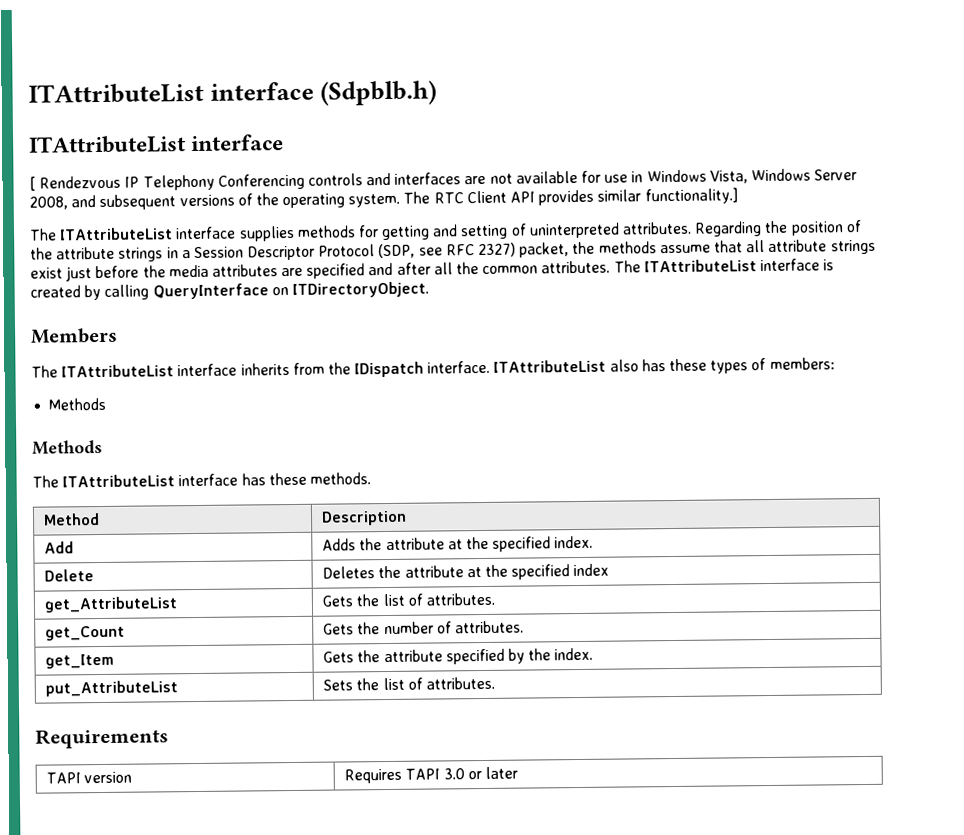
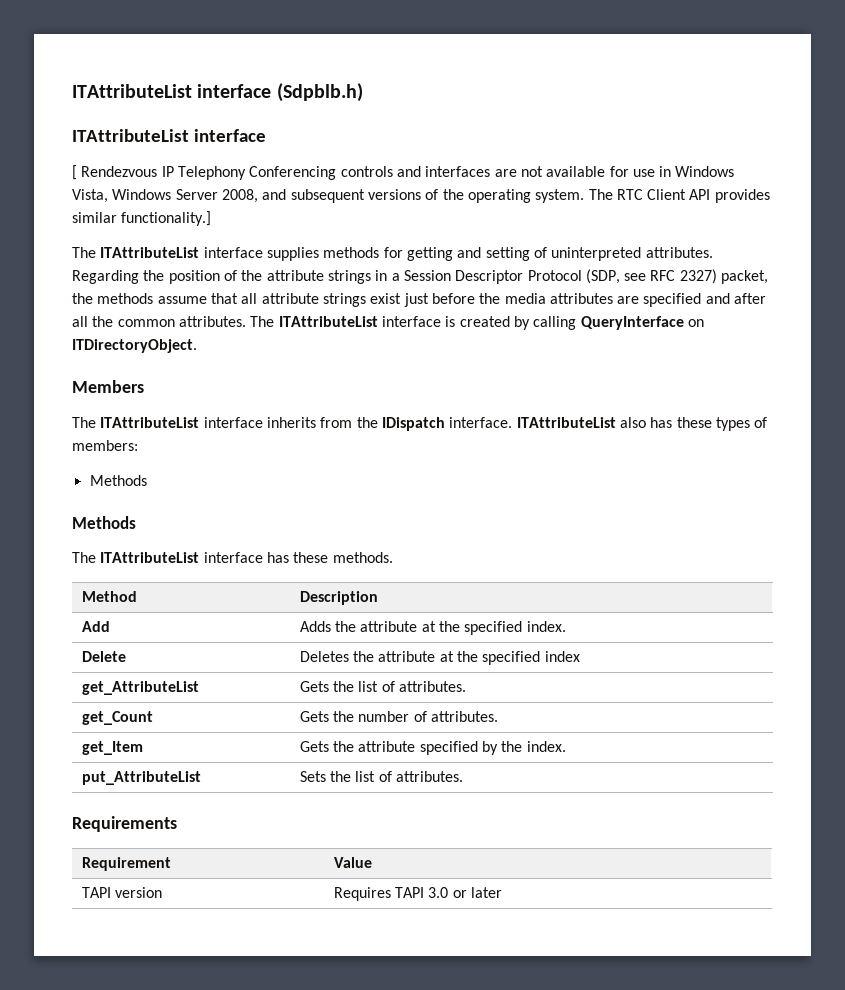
(169, 738) none -> [81,857,171,871] [333,857,372,868] // Requirement | Value

